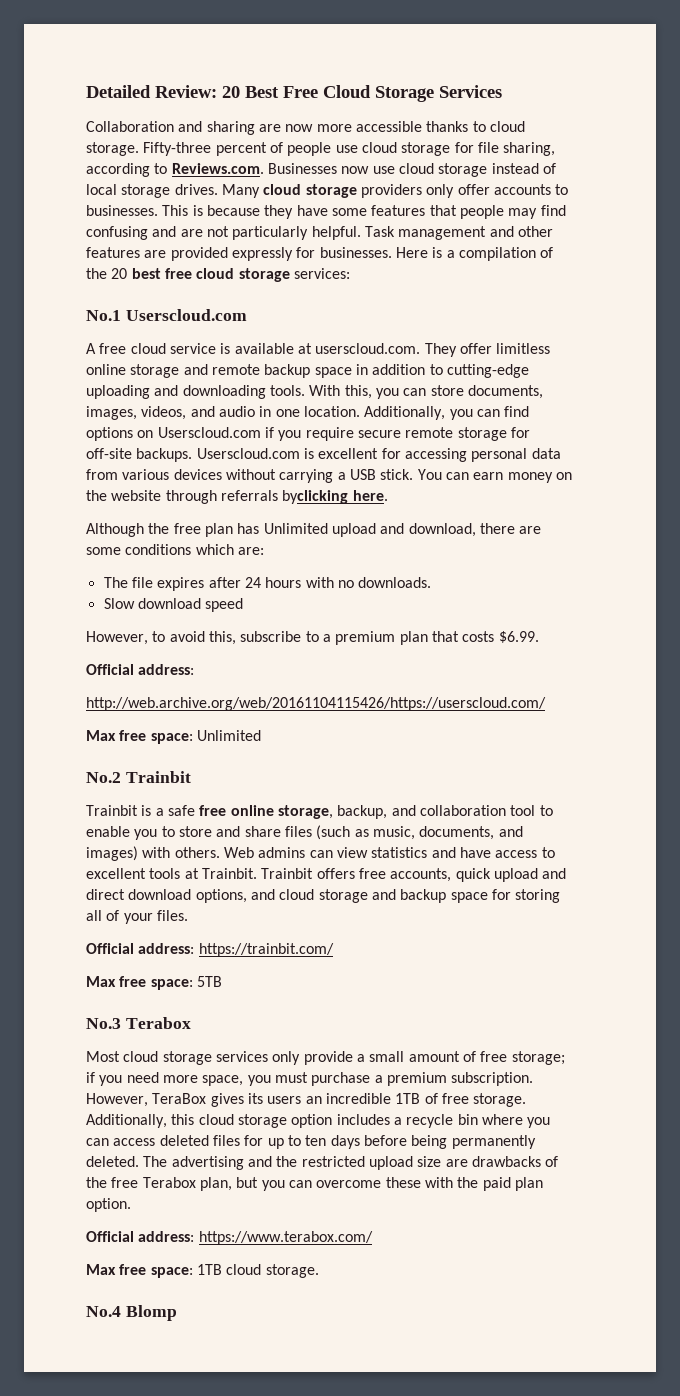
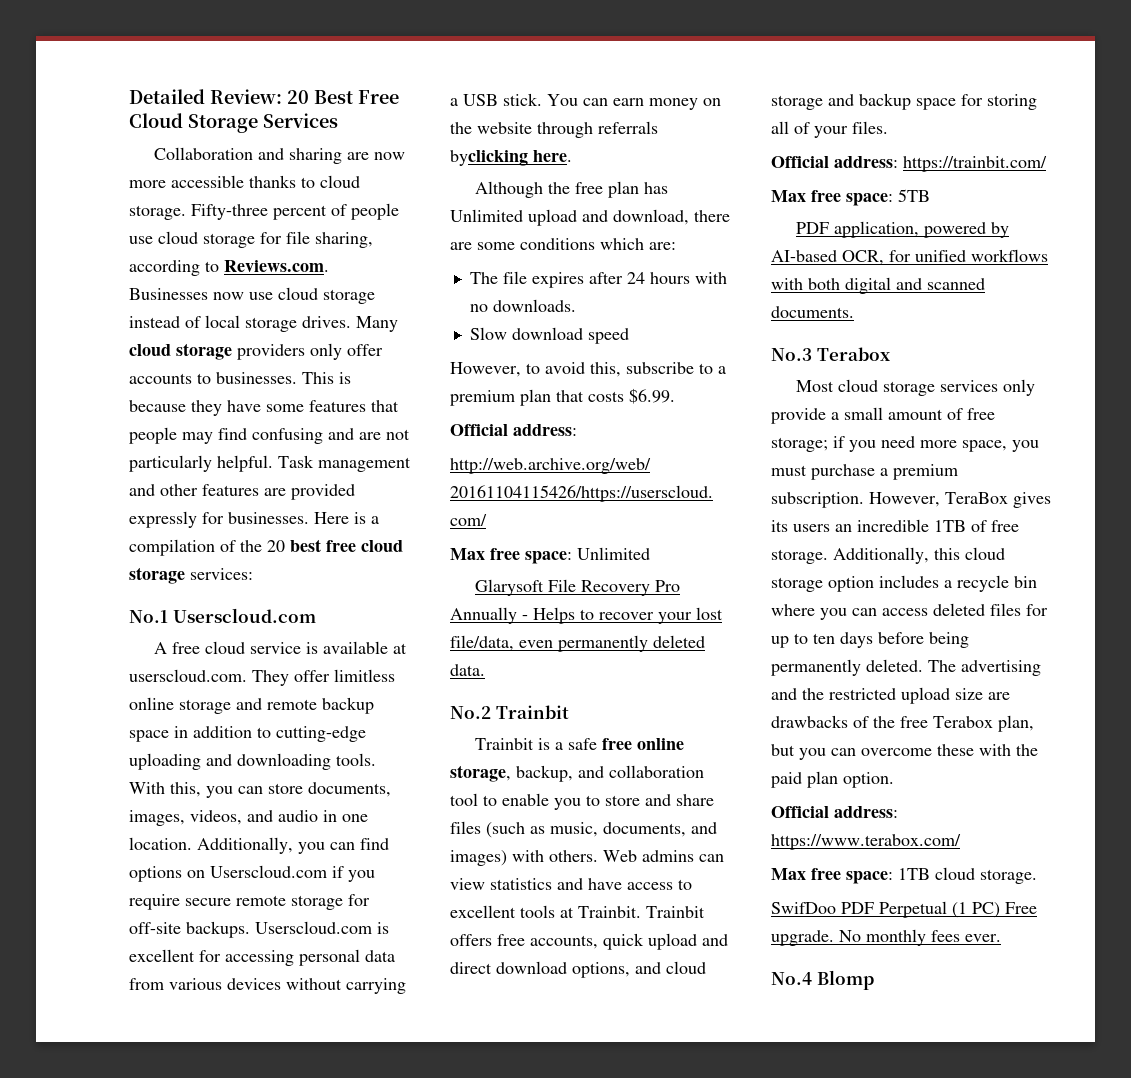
(261, 735) none -> [474,579,680,596] [450,607,723,624] [450,635,705,652] [450,664,485,676] // Glarysoft File Recovery Pro Annually - Helps to recover your lost file/data, even permanently deleted data.
(222, 981) none -> [795,221,1009,238] [771,249,1048,265] [771,277,985,294] [771,306,854,318] // PDF application, powered by AI-based OCR, for unified workflows with both digital and scanned documents.
(319, 1271) none -> [771,901,1037,918] [771,929,1001,946] // SwifDoo PDF Perpetual (1 PC) Free upgrade. No monthly fees ever.

